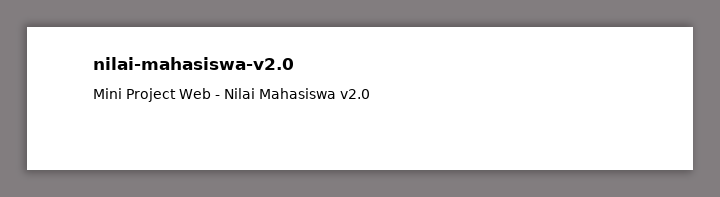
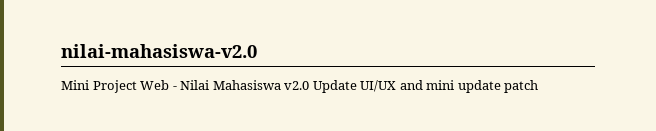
(370, 94) none -> [312,80,539,93] Update UI/UX and mini update patch

